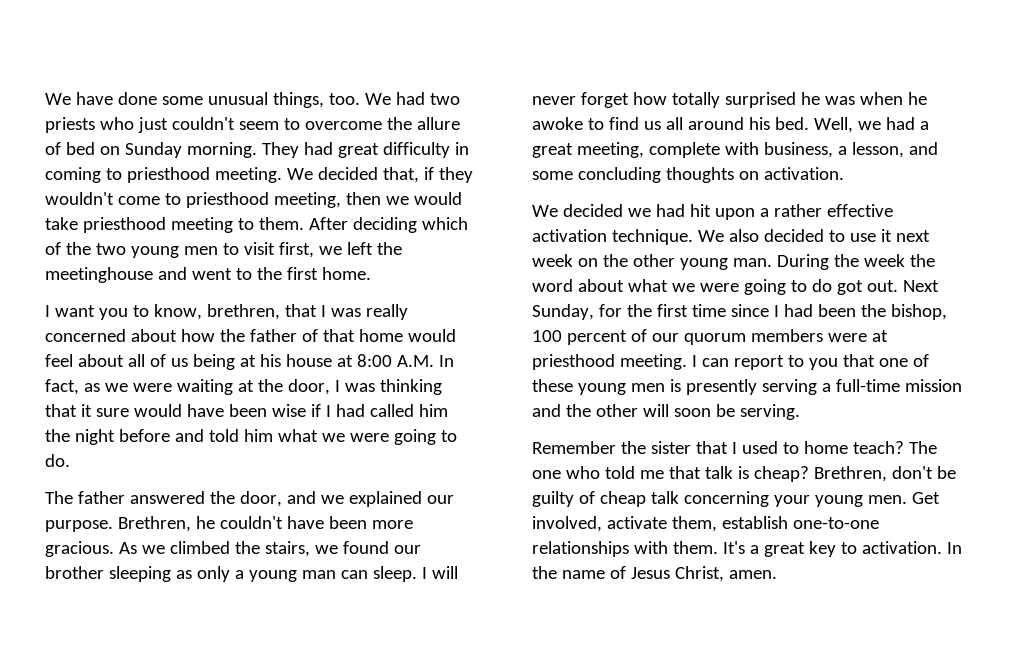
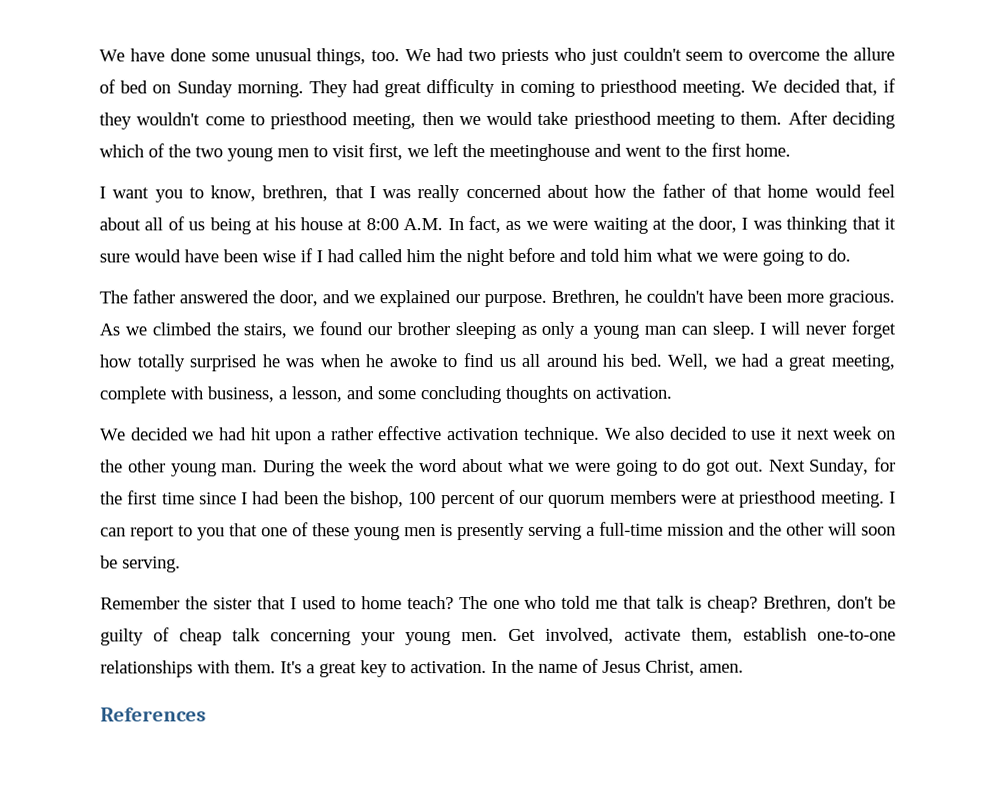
(777, 574) none -> [100,707,206,722] // References

